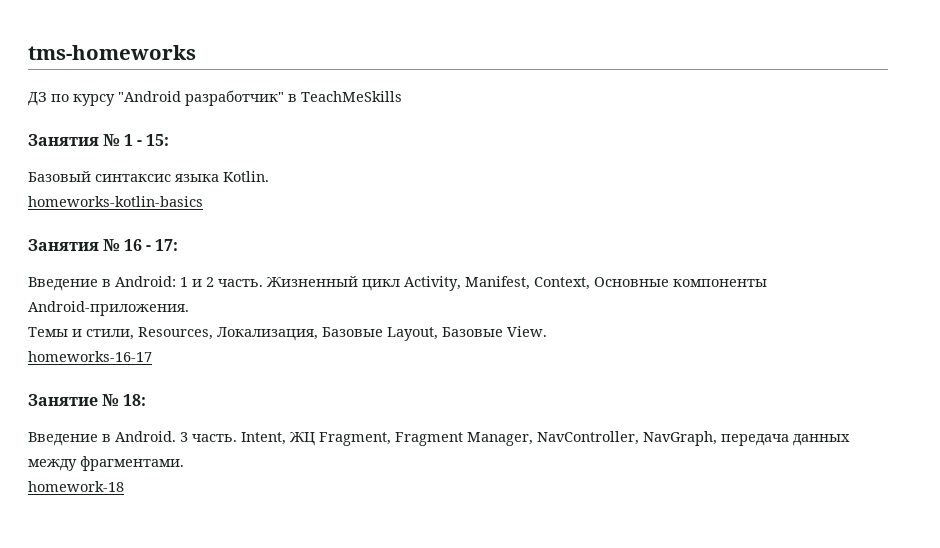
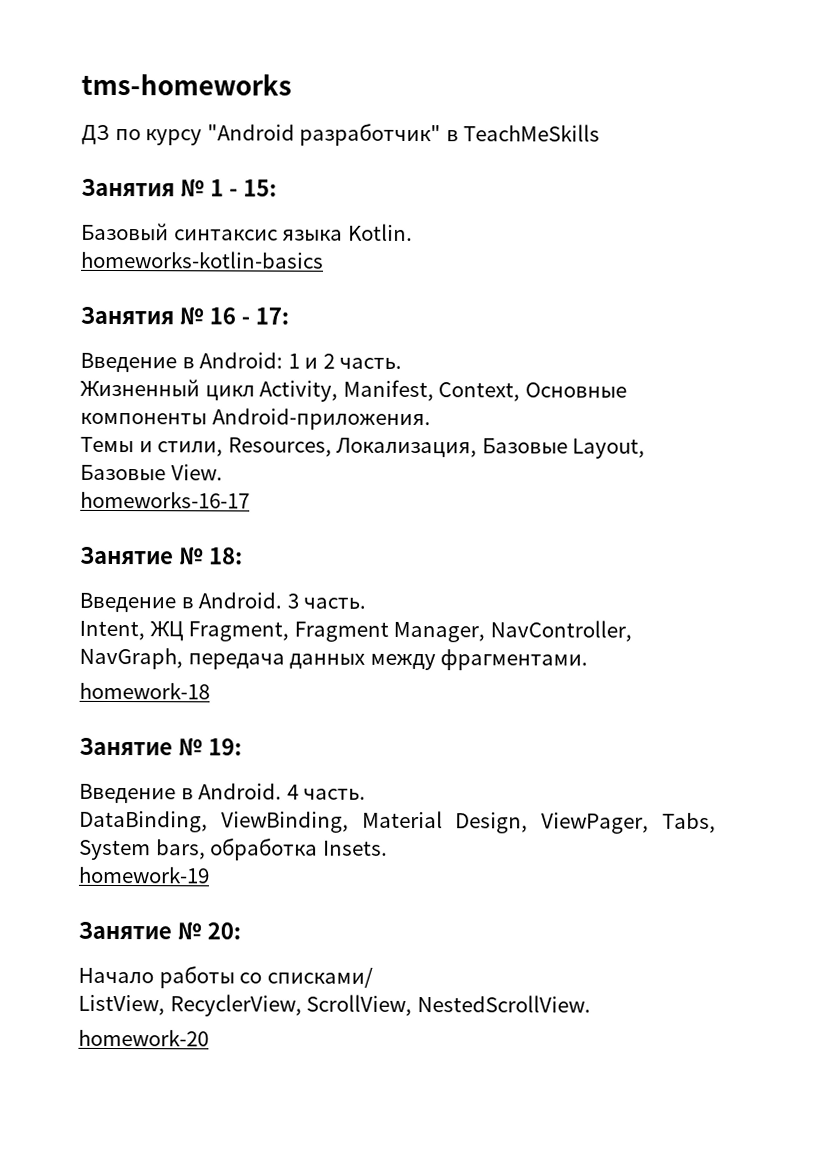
(263, 283) none -> (403, 363) //
(237, 438) none -> (367, 603) //
(124, 486) none -> [79,737,242,756] [79,783,367,804] [79,810,716,834] [79,838,388,861] [78,865,210,884] [78,921,241,940] [78,966,373,989] [78,994,591,1017] [78,1028,209,1047] // Занятие № 19: // Введение в Android. 4 часть. // DataBinding, ViewBinding, Material Design, ViewPager, Tabs, System bars, обработка Insets. // homework-19 // Занятие № 20: // Начало работы со списками/ // ListView, RecyclerView, ScrollView, NestedScrollView. // homework-20

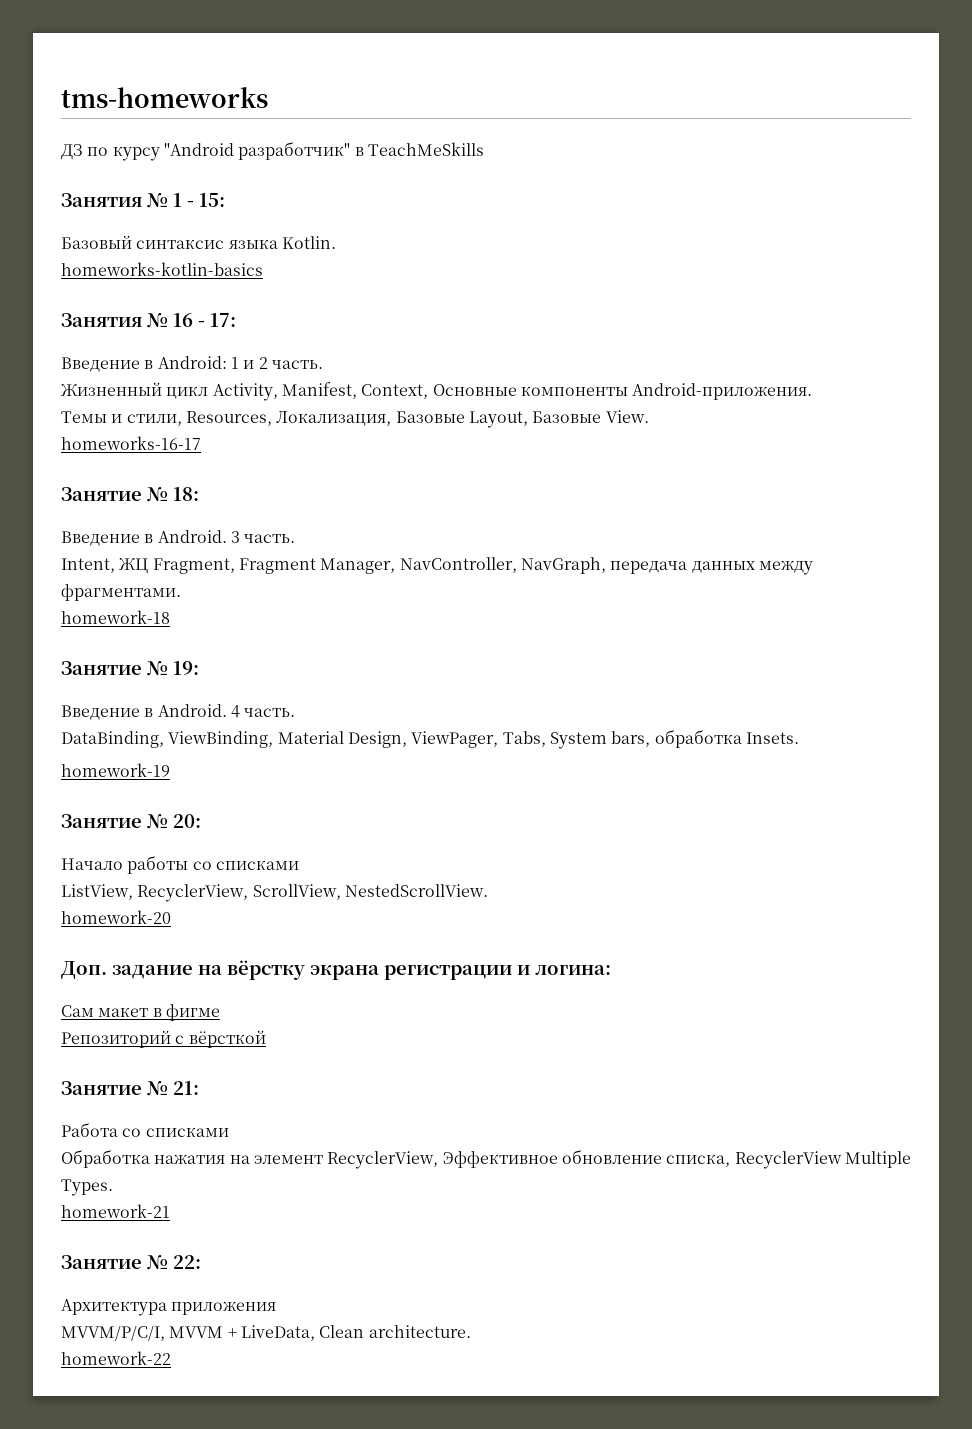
[266,967,373,988] списками/ -> [215,860,299,870] списками
(209, 1037) none -> [61,960,611,980] [61,1004,220,1021] [61,1030,266,1048] [61,1081,199,1096] [61,1122,229,1137] [61,1149,911,1169] [61,1179,113,1196] [61,1204,170,1218] [61,1255,201,1270] [61,1299,277,1316] [61,1325,471,1341] [61,1351,171,1365] // Доп. задание на вёрстку экрана регистрации и логина: // Сам макет в фигме // Репозиторий с вёрсткой // Занятие № 21: // Работа со списками // Обработка нажатия на элемент RecyclerView, Эффективное обновление списка, RecyclerView Multiple Types. // homework-21 // Занятие № 22: // Архитектура приложения // MVVM/P/C/I, MVVM + LiveData, Clean architecture. // homework-22

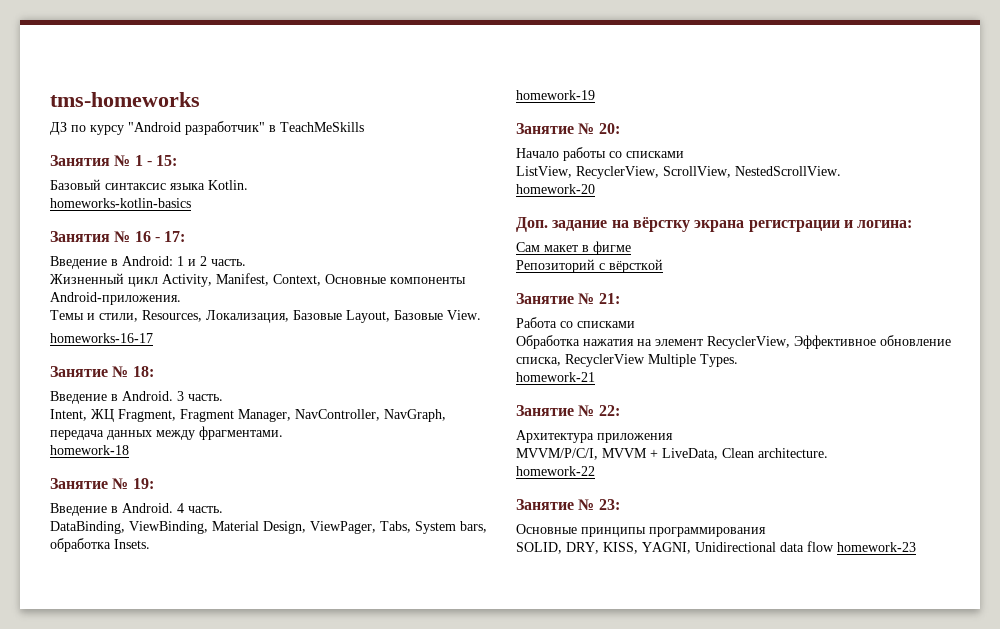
(171, 1358) none -> [516,499,620,510] [516,524,766,537] [516,541,916,554] // Занятие № 23: // Основные принципы программирования // SOLID, DRY, KISS, YAGNI, Unidirectional data flow homework-23

